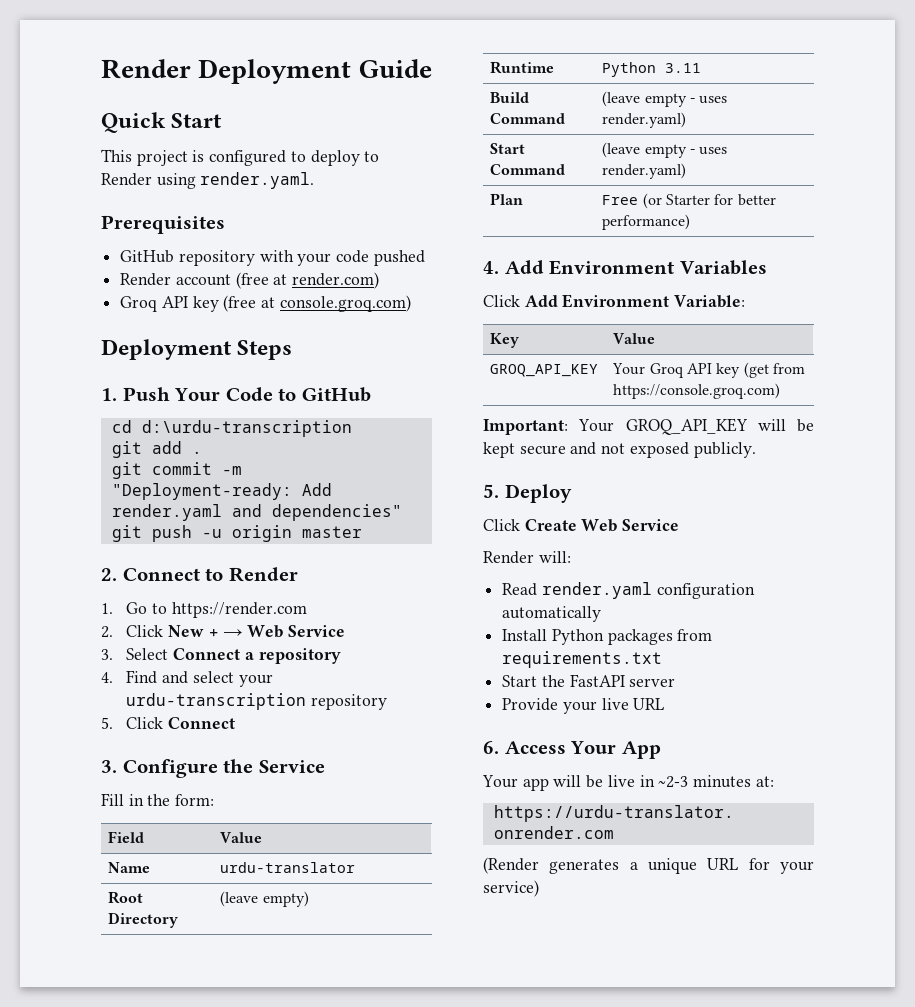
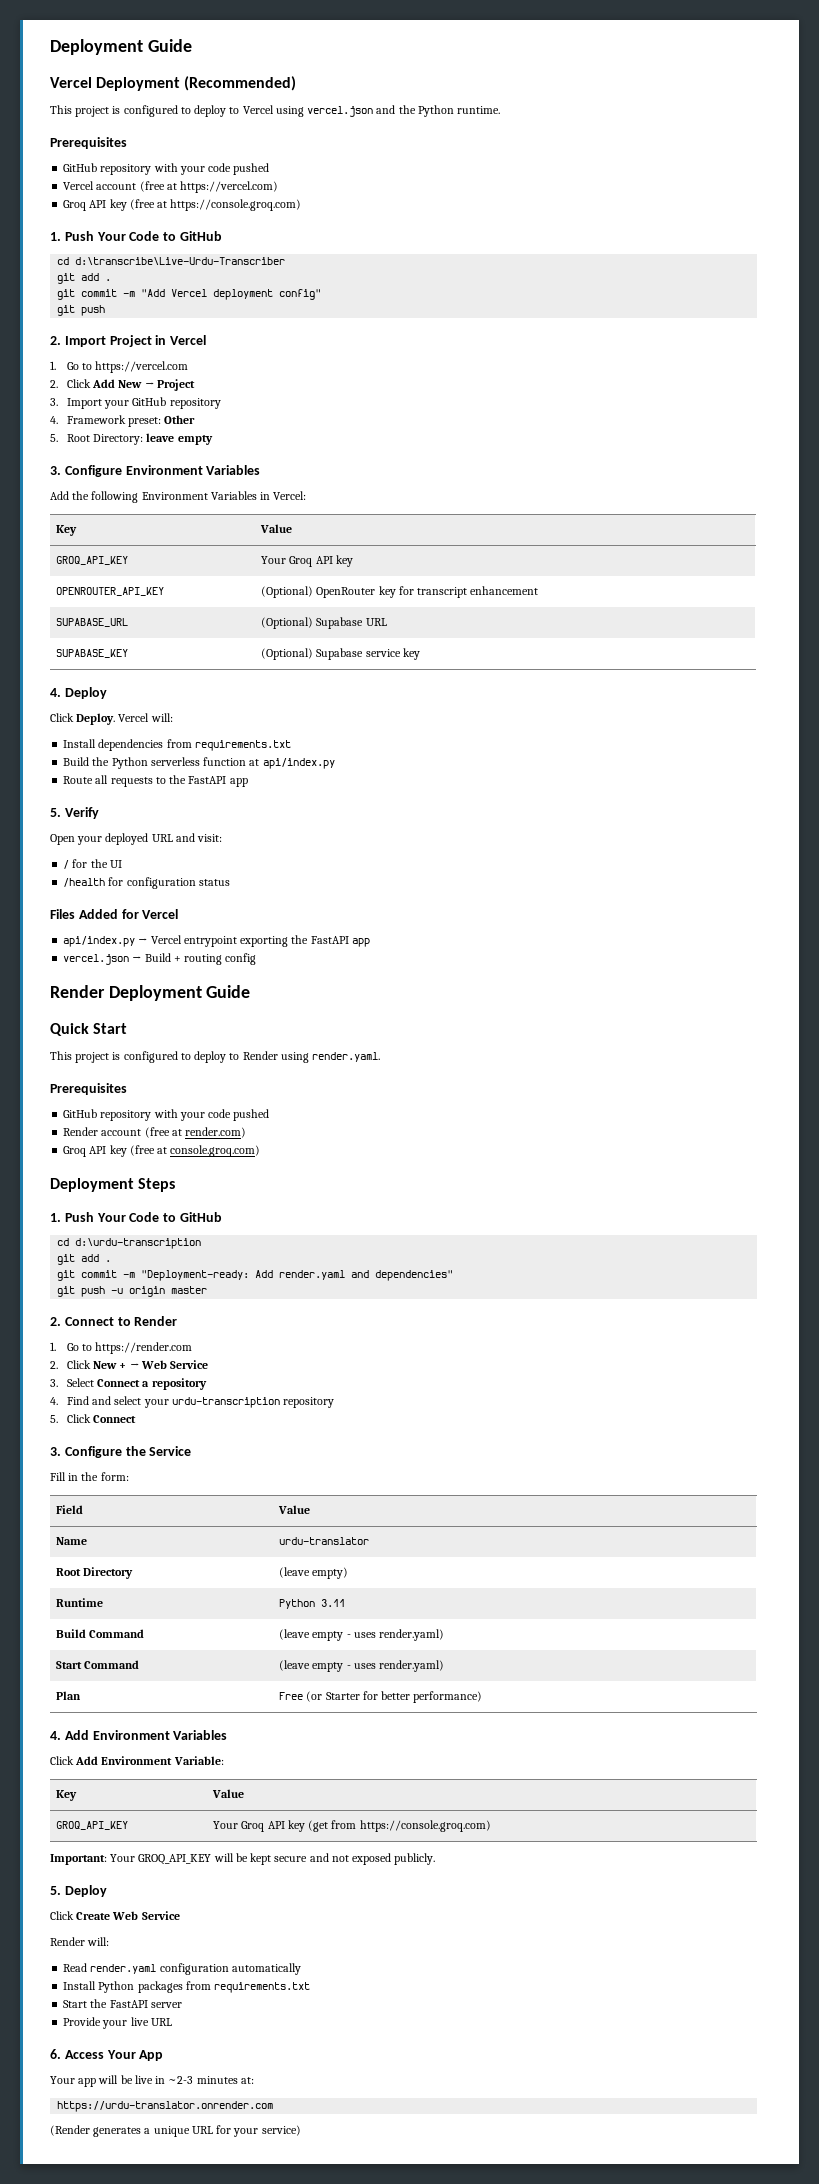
(101, 69) none -> [50,39,192,55] [50,76,297,91] [50,105,501,117] [50,137,127,149] [63,163,270,175] [63,181,279,193] [63,199,302,211] [50,231,222,241] [57,257,286,265] [57,273,112,284] [57,289,322,300] [57,305,106,316] [50,335,207,347] [50,361,189,373] [50,379,195,391] [50,397,221,409] [50,415,196,427] [50,433,213,445] [50,465,261,477] [50,491,307,503] [56,525,78,536] [260,524,293,533] [56,556,129,565] [261,555,353,567] [56,587,165,596] [261,586,539,598] [56,618,129,627] [261,617,387,629] [56,649,129,658] [261,648,420,660] [50,687,107,699] [50,713,173,725] [63,739,291,751] [63,757,335,769] [63,775,248,787] [50,807,99,819] [50,833,223,845] [63,859,122,869] [63,877,230,889] [50,909,179,919] [63,935,370,947] [63,953,257,965] Deployment Guide // Vercel Deployment (Recommended) // This project is configured to deploy to Vercel using vercel.json and the Python runtime. // Prerequisites // GitHub repository with your code pushed // Vercel account (free at https://vercel.com) // Groq API key (free at https://console.groq.com) // 1. Push Your Code to GitHub // cd d:\transcribe\Live-Urdu-Transcriber // git add . // git commit -m "Add Vercel deployment config" // git push // 2. Import Project in Vercel // 1. Go to https://vercel.com // 2. Click Add New → Project // 3. Import your GitHub repository // 4. Framework preset: Other // 5. Root Directory: leave empty // 3. Configure Environment Variables // Add the following Environment Variables in Vercel: // Key | Value // GROQ_API_KEY | Your Groq API key // OPENROUTER_API_KEY | (Optional) OpenRouter key for transcript enhancement // SUPABASE_URL | (Optional) Supabase URL // SUPABASE_KEY | (Optional) Supabase service key // 4. Deploy // Click Deploy. Vercel will: // Install dependencies from requirements.txt // Build the Python serverless function at api/index.py // Route all requests to the FastAPI app // 5. Verify // Open your deployed URL and visit: // / for the UI // /health for configuration status // Files Added for Vercel // api/index.py → Vercel entrypoint exporting the FastAPI app // vercel.json → Build + routing config //

